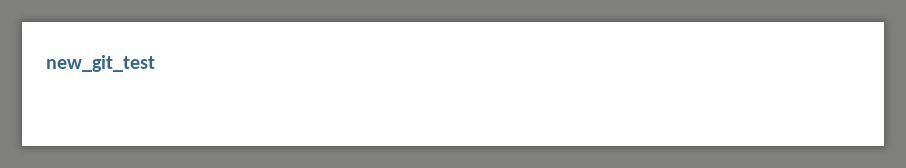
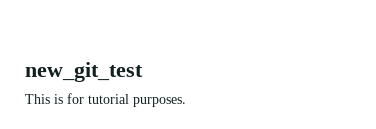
(155, 63) none -> [25,93,186,107] // This is for tutorial purposes.

